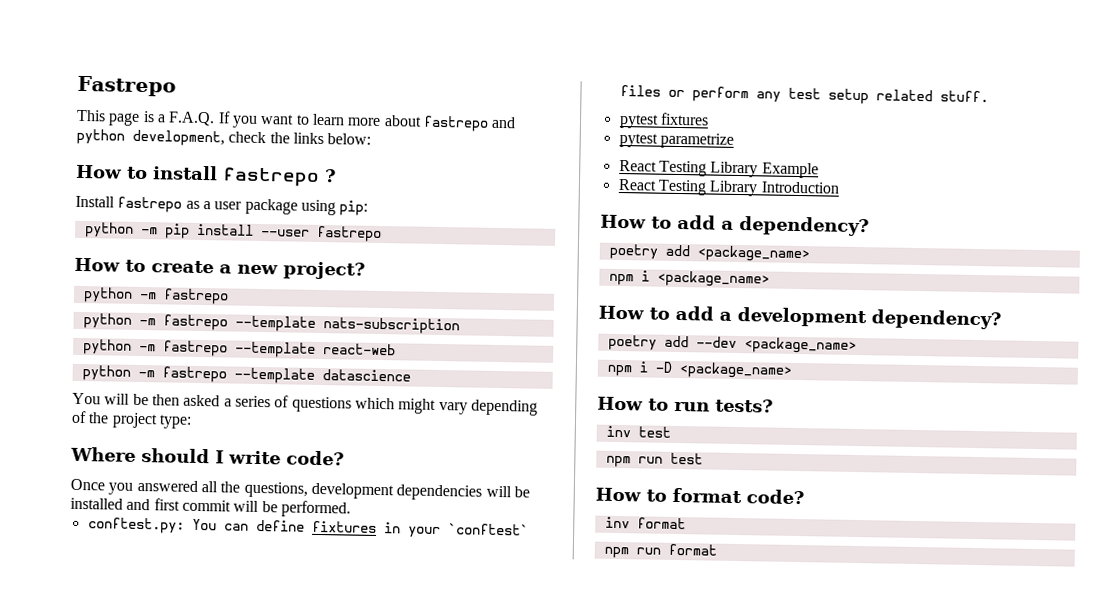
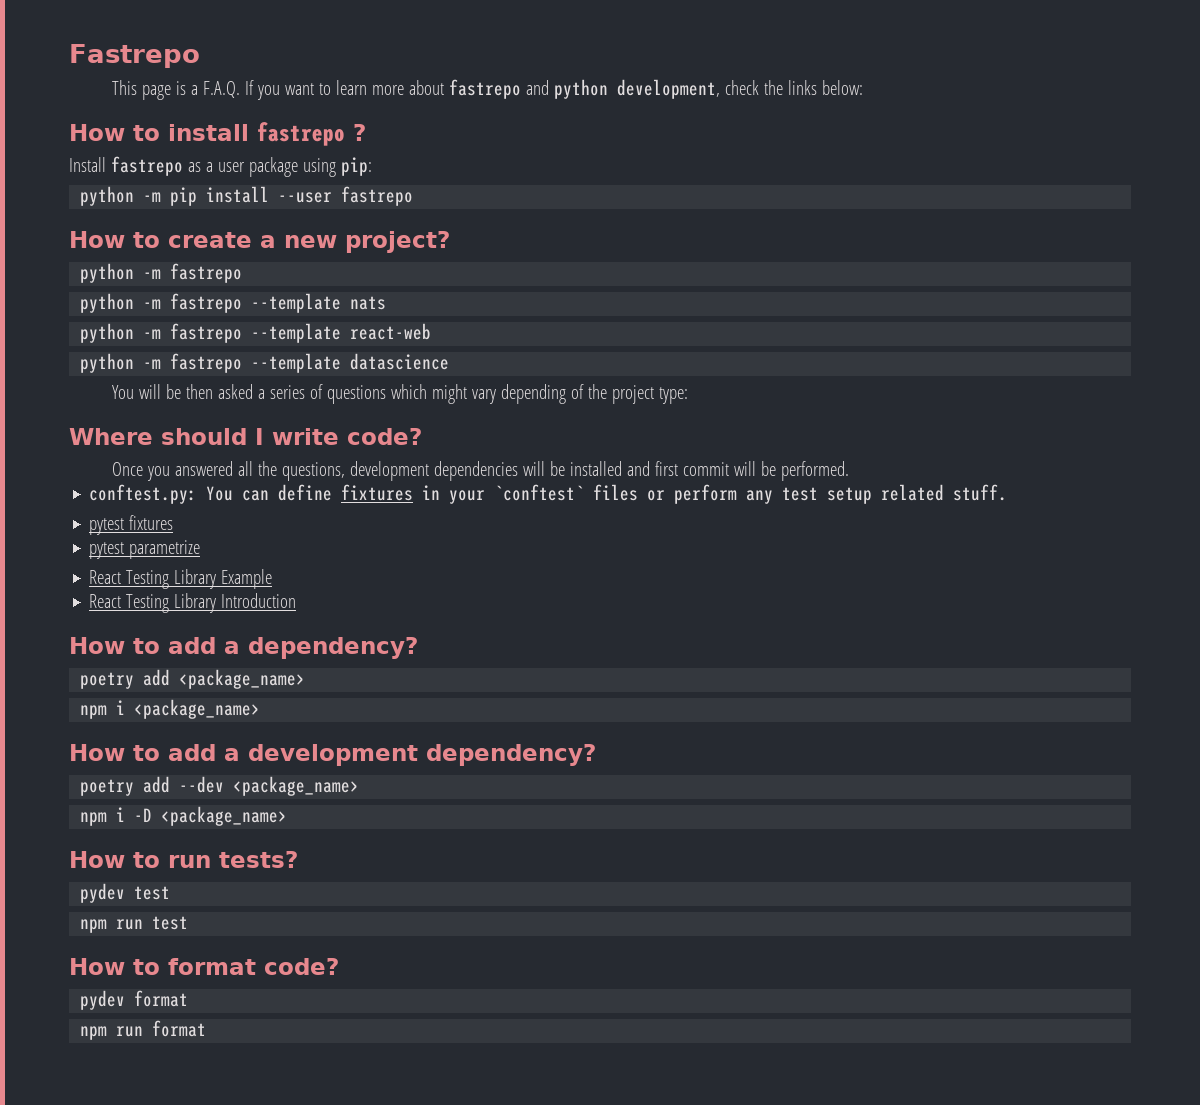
[322,317,460,335] nats-subscription -> [350,296,387,310] nats
[605,425,631,438] inv -> [80,883,126,903] pydev
[604,516,630,529] inv -> [80,990,126,1010] pydev

